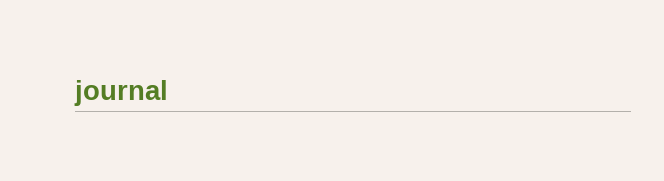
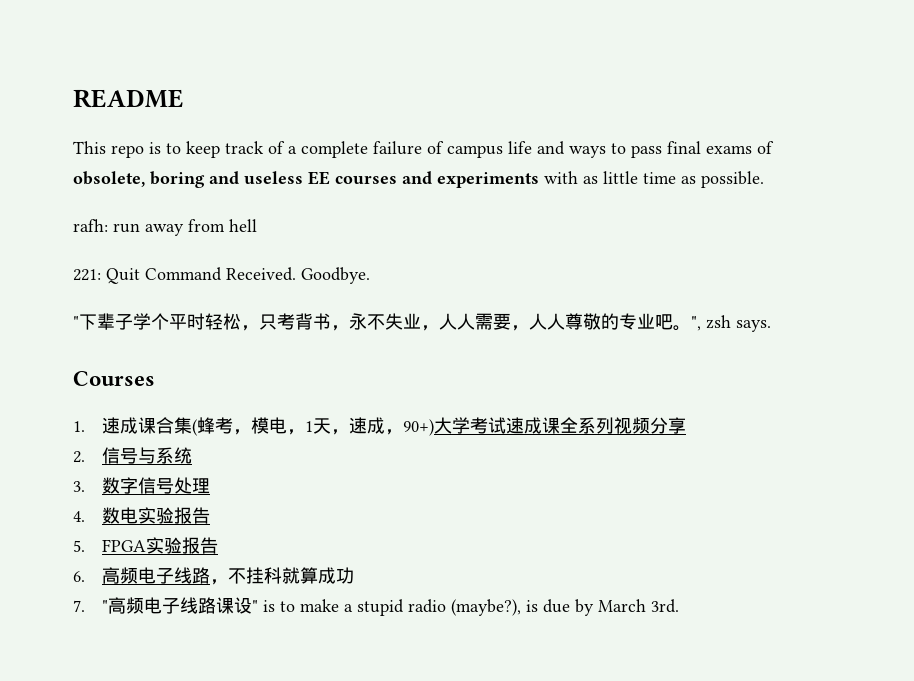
[74,80,168,106] journal -> [73,89,184,108] [73,141,774,158] [73,171,764,188] [73,219,257,236] [73,267,370,284] [73,313,771,332] [73,371,155,386] [73,417,687,436] [73,447,193,464] [73,477,211,494] [73,507,211,524] [73,537,219,554] [73,567,355,585] [73,597,680,616] README // This repo is to keep track of a complete failure of campus life and ways to pass final exams of obsolete, boring and useless EE courses and experiments with as little time as possible. // rafh: run away from hell // 221: Quit Command Received. Goodbye. // "下辈子学个平时轻松，只考背书，永不失业，人人需要，人人尊敬的专业吧。", zsh says. // Courses // 1.速成课合集(蜂考，模电，1天，速成，90+)大学考试速成课全系列视频分享 // 2.信号与系统 // 3.数字信号处理 // 4.数电实验报告 // 5. FPGA实验报告 // 6.高频电子线路，不挂科就算成功 // 7. "高频电子线路课设" is to make a stupid radio (maybe?), is due by March 3rd.

